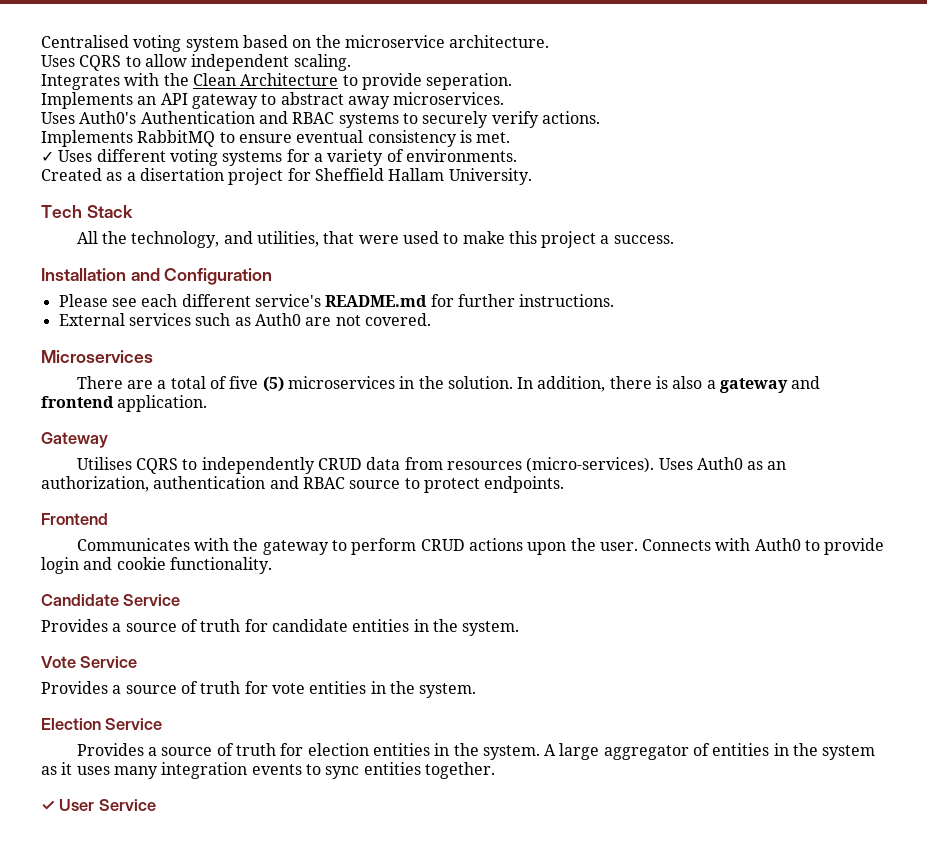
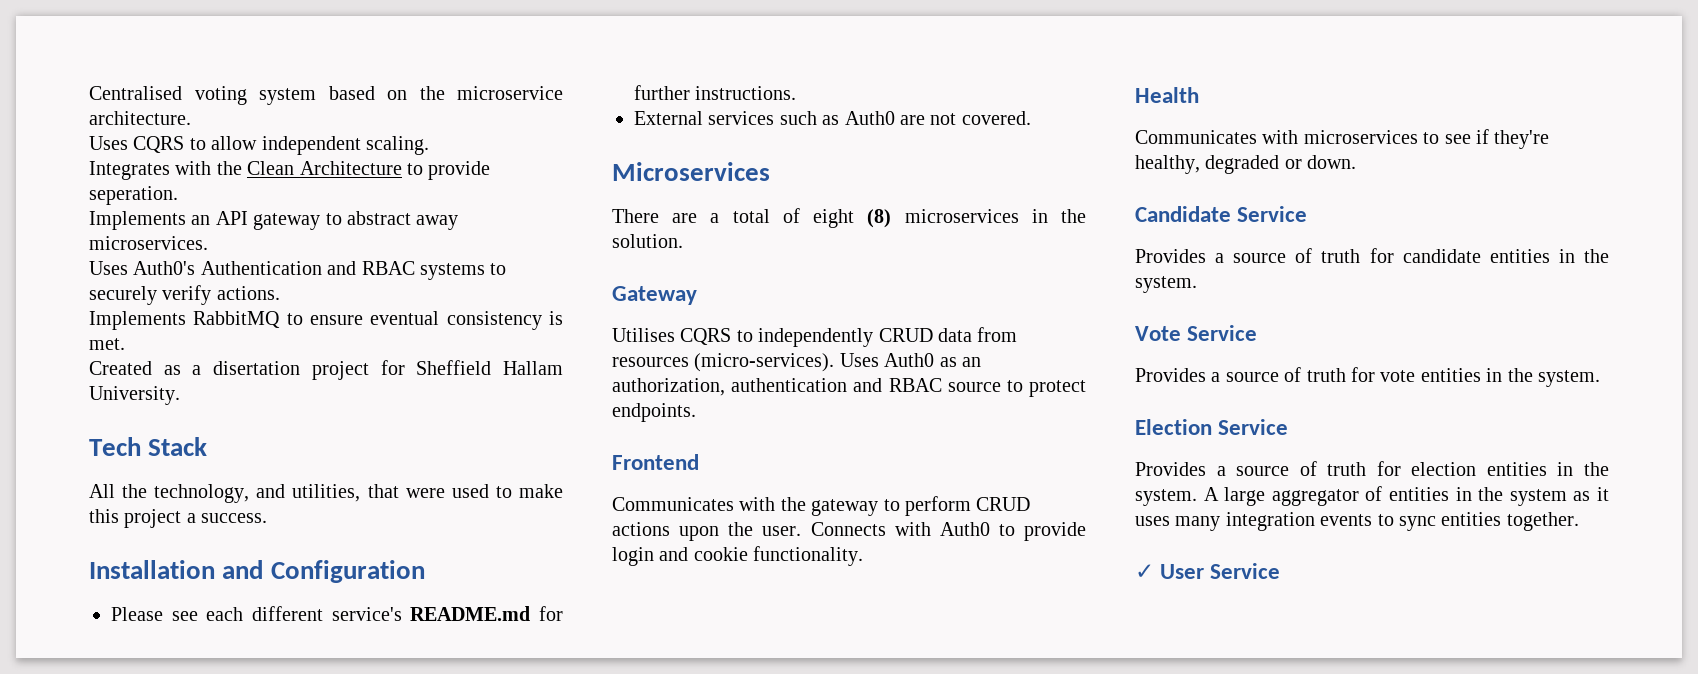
[41,149,517,166] // ✓ Uses different voting systems for a variety of environments. -> (125, 344) none
[229,376,284,392] five (5) -> [813,209,892,228] eight (8)
[517,376,821,393] [41,395,208,412] In addition, there is also a gateway and frontend application. -> (683, 241) none
(272, 565) none -> [1135,87,1199,103] [1135,129,1550,149] [1135,155,1357,174] // Health // Communicates with microservices to see if they're healthy, degraded or down.

